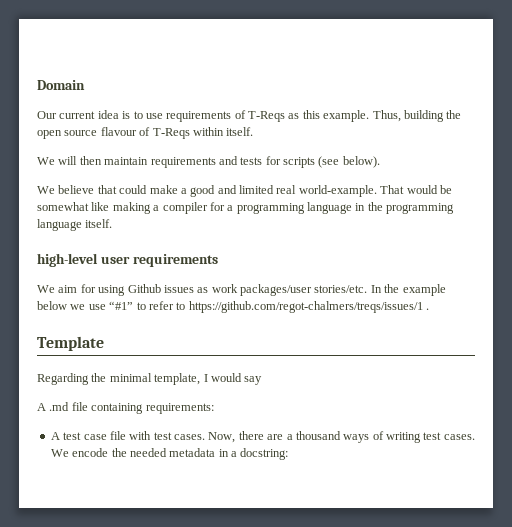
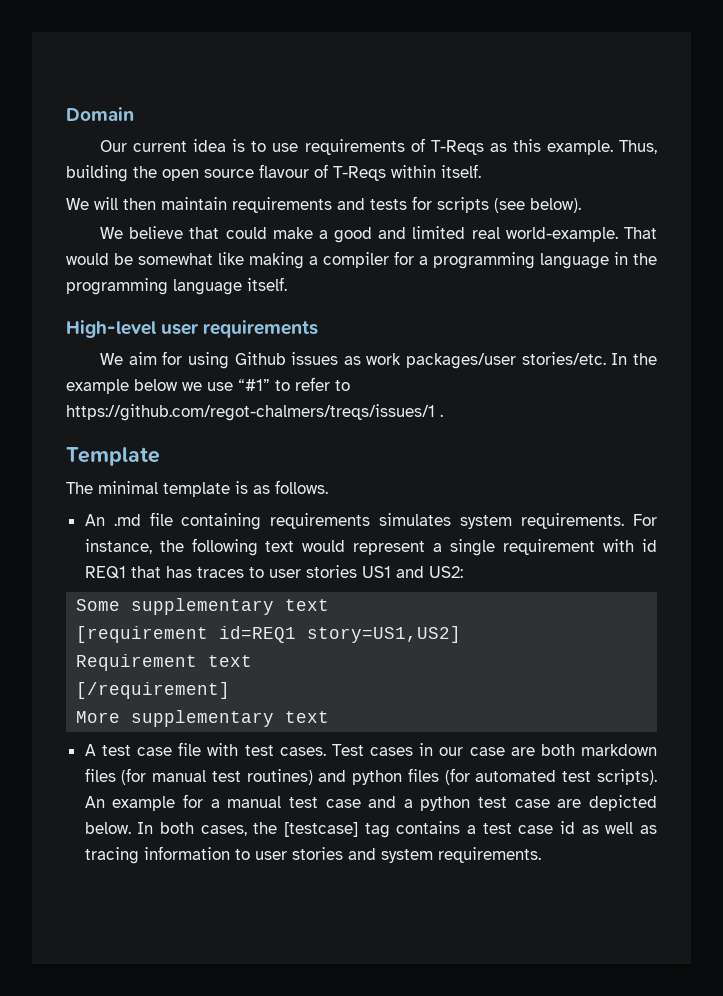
[37,253,98,267] high-level -> [66,320,157,338] High-level
[37,373,263,385] [37,402,214,414] Regarding the minimal template, I would say // A .md file containing requirements: -> [66,480,328,497] [84,512,658,530] [84,538,657,556] [84,565,463,579] [76,598,330,615] [76,626,462,643] [76,654,253,671] [76,682,231,699] [76,710,330,727] The minimal template is as follows. // An .md file containing requirements simulates system requirements. For instance, the following text would represent a single requirement with id REQ1 that has traces to user stories US1 and US2: // Some supplementary text // [requirement id=REQ1 story=US1,US2] // Requirement text // [/requirement] // More supplementary text
[208,431,475,443] [50,448,289,460] Now, there are a thousand ways of writing test cases. We encode the needed metadata in a docstring: -> [331,743,657,756] [84,768,657,785] [84,794,657,811] [84,821,657,838] [84,846,541,864] Test cases in our case are both markdown files (for manual test routines) and python files (for automated test scripts). An example for a manual test case and a python test case are depicted below. In both cases, the [testcase] tag contains a test case id as well as tracing information to user stories and system requirements.

